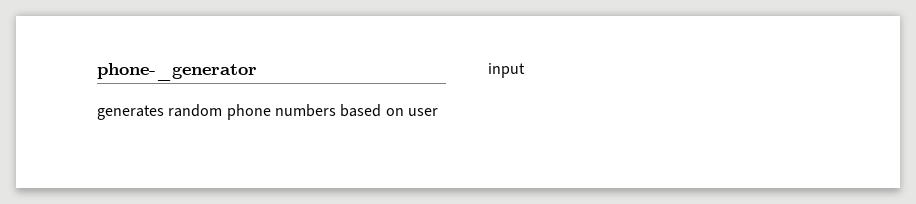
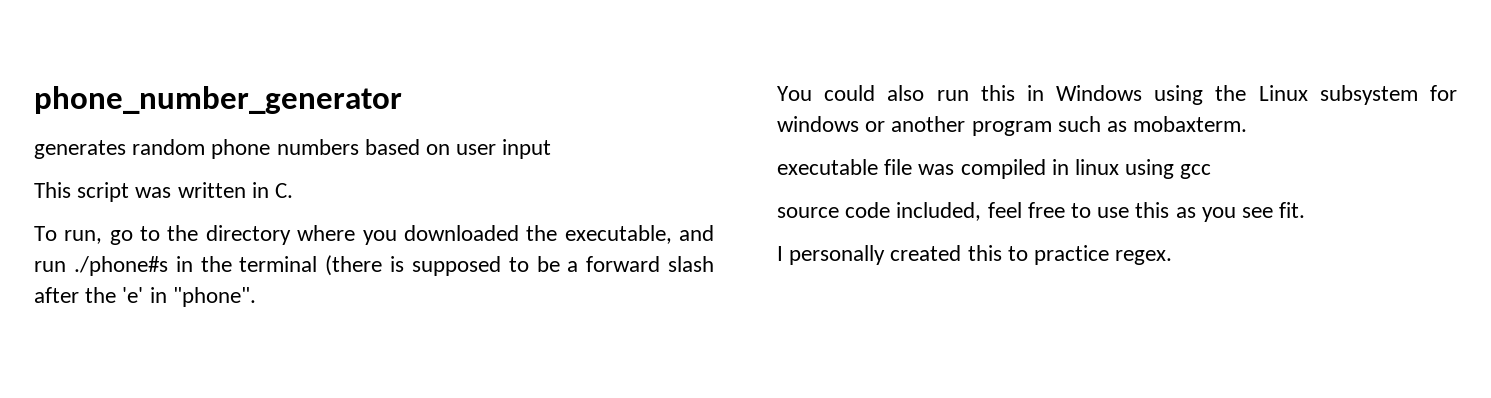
[97,63,257,81] phone-_generator -> [34,86,402,114] phone_number_generator
(525, 70) none -> [34,182,294,202] [34,225,714,245] [34,255,715,276] [34,287,256,307] [777,85,1457,105] [777,116,1248,136] [777,159,1212,179] [777,202,1306,222] [777,245,1173,265] // This script was written in C. // To run, go to the directory where you downloaded the executable, and run ./phone#s in the terminal (there is supposed to be a forward slash after the 'e' in "phone". // You could also run this in Windows using the Linux subsystem for windows or another program such as mobaxterm. // executable file was compiled in linux using gcc // source code included, feel free to use this as you see fit. // I personally created this to practice regex.

